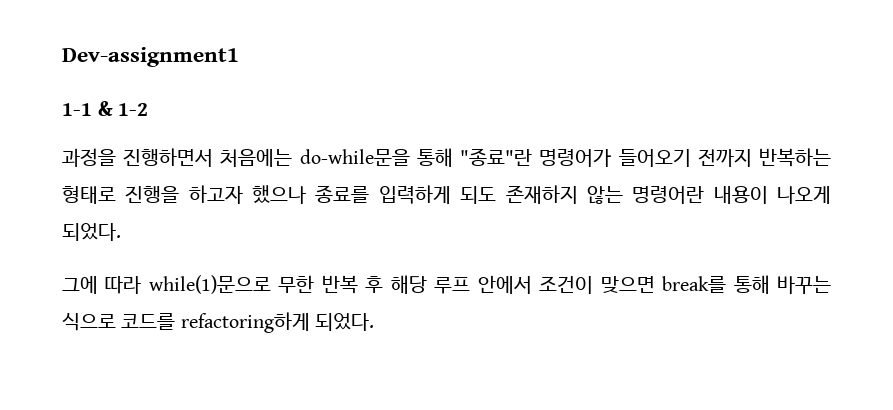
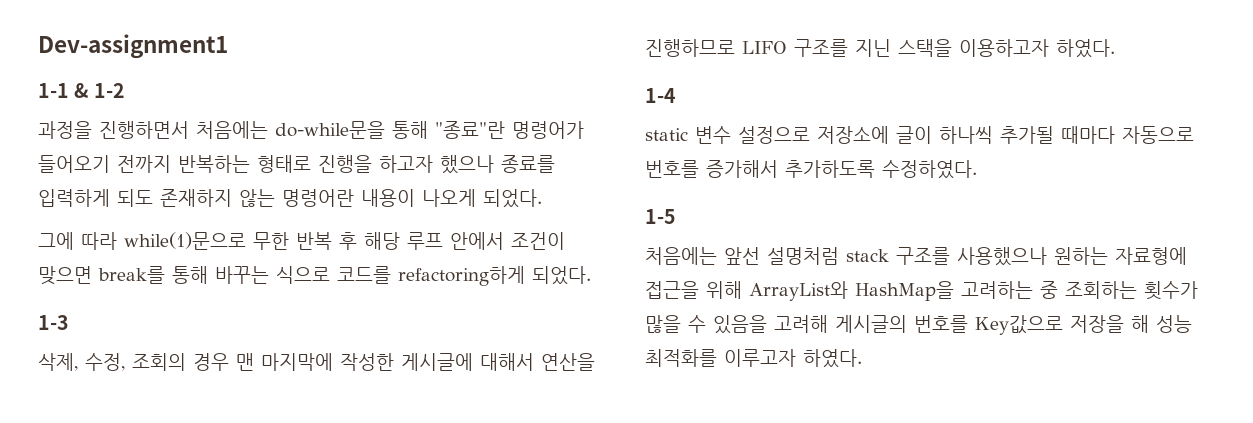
(375, 322) none -> [38,315,69,330] [38,353,595,371] [645,39,1115,58] [645,88,676,103] [645,126,1194,144] [645,160,977,179] [645,209,676,224] [645,247,1187,266] [645,281,1198,301] [645,315,1192,335] [645,349,862,368] // 1-3 // 삭제, 수정, 조회의 경우 맨 마지막에 작성한 게시글에 대해서 연산을 진행하므로 LIFO 구조를 지닌 스택을 이용하고자 하였다. // 1-4 // static 변수 설정으로 저장소에 글이 하나씩 추가될 때마다 자동으로 번호를 증가해서 추가하도록 수정하였다. // 1-5 // 처음에는 앞선 설명처럼 stack 구조를 사용했으나 원하는 자료형에 접근을 위해 ArrayList와 HashMap을 고려하는 중 조회하는 횟수가 많을 수 있음을 고려해 게시글의 번호를 Key값으로 저장을 해 성능 최적화를 이루고자 하였다.

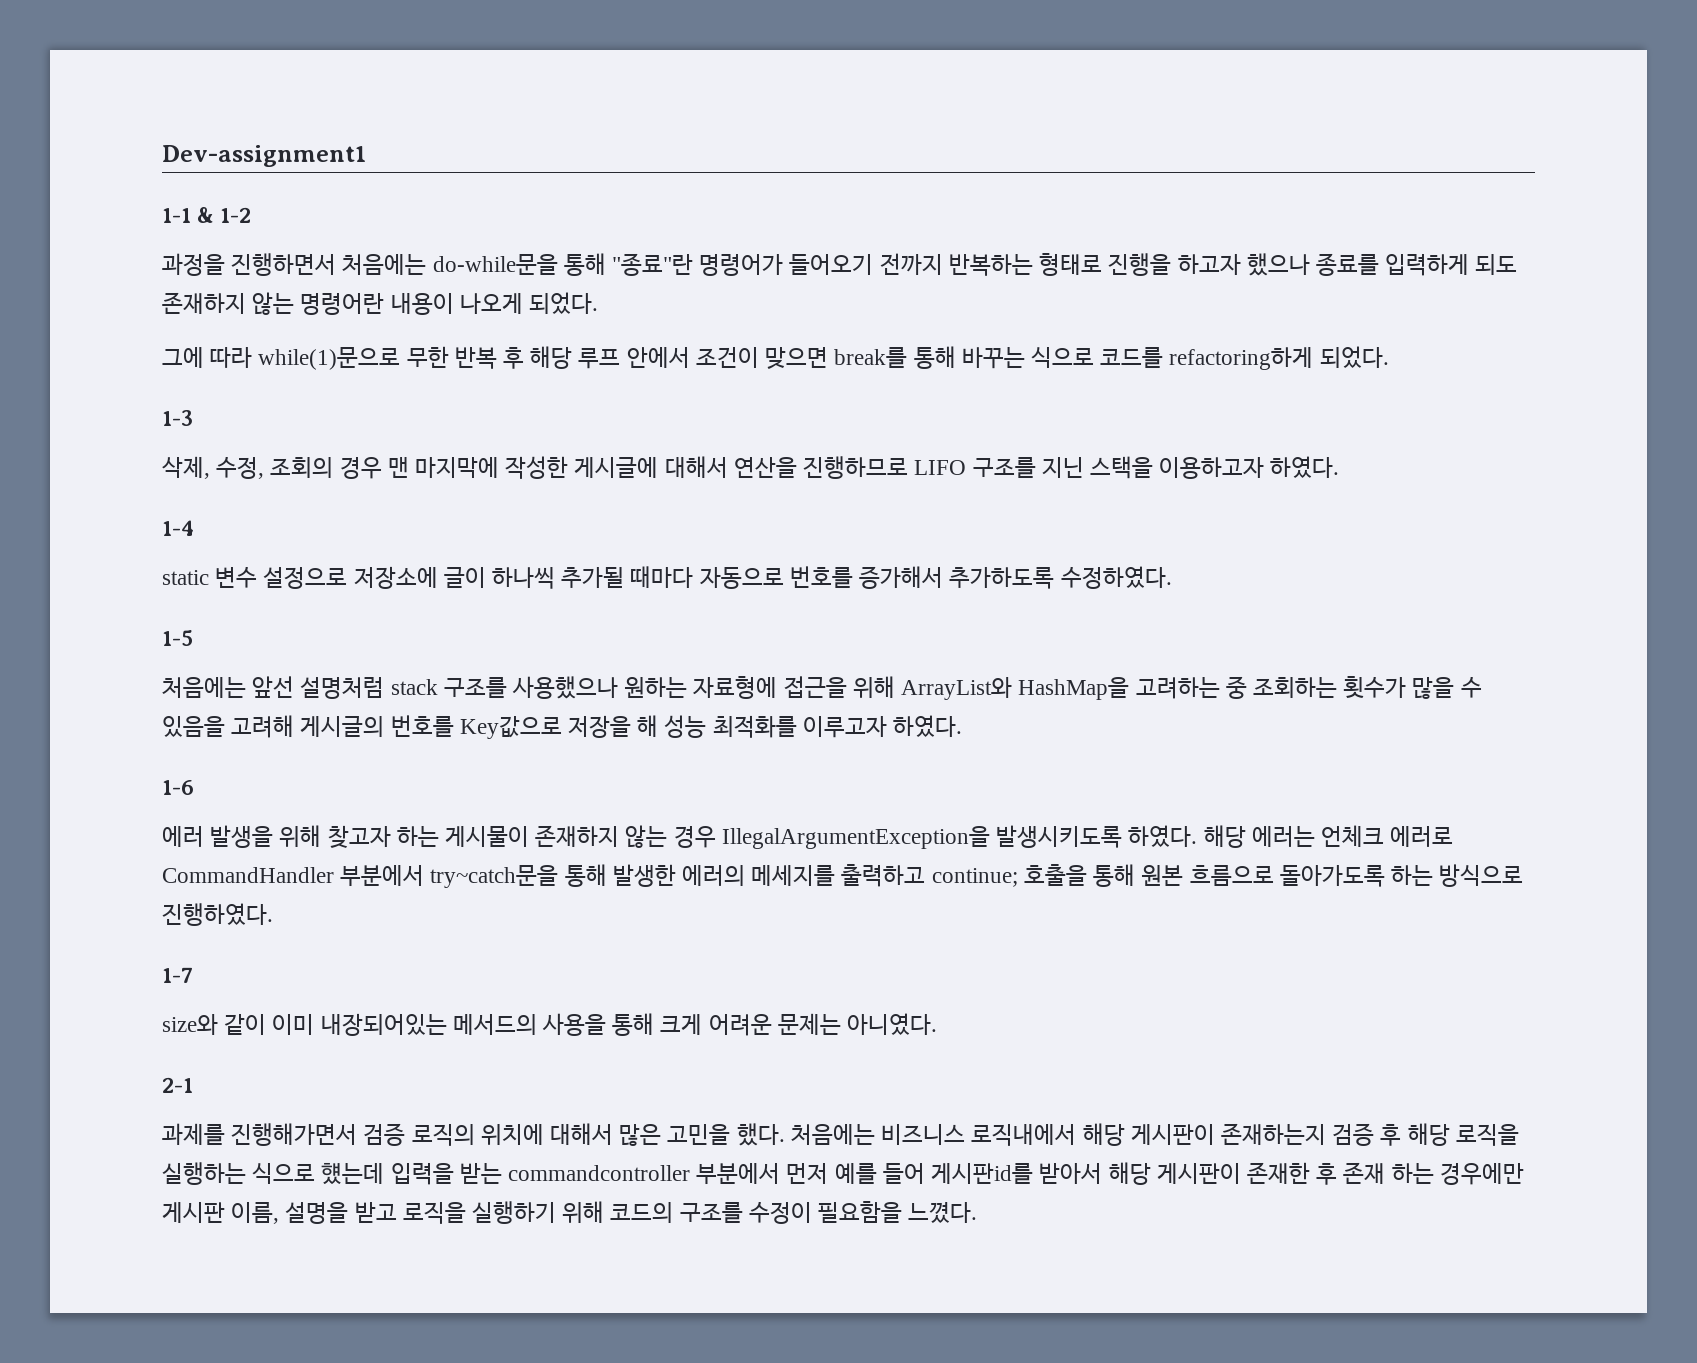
(862, 358) none -> [162,780,194,795] [162,825,1454,849] [162,864,1524,888] [162,903,273,926] [162,967,193,983] [162,1013,938,1036] [162,1077,193,1093] [162,1123,1519,1146] [162,1162,1524,1185] [162,1201,978,1224] // 1-6 // 에러 발생을 위해 찾고자 하는 게시물이 존재하지 않는 경우 IllegalArgumentException을 발생시키도록 하였다. 해당 에러는 언체크 에러로 CommandHandler 부분에서 try~catch문을 통해 발생한 에러의 메세지를 출력하고 continue; 호출을 통해 원본 흐름으로 돌아가도록 하는 방식으로 진행하였다. // 1-7 // size와 같이 이미 내장되어있는 메서드의 사용을 통해 크게 어려운 문제는 아니였다. // 2-1 // 과제를 진행해가면서 검증 로직의 위치에 대해서 많은 고민을 했다. 처음에는 비즈니스 로직내에서 해당 게시판이 존재하는지 검증 후 해당 로직을 실행하는 식으로 헀는데 입력을 받는 commandcontroller 부분에서 먼저 예를 들어 게시판id를 받아서 해당 게시판이 존재한 후 존재 하는 경우에만 게시판 이름, 설명을 받고 로직을 실행하기 위해 코드의 구조를 수정이 필요함을 느꼈다.

